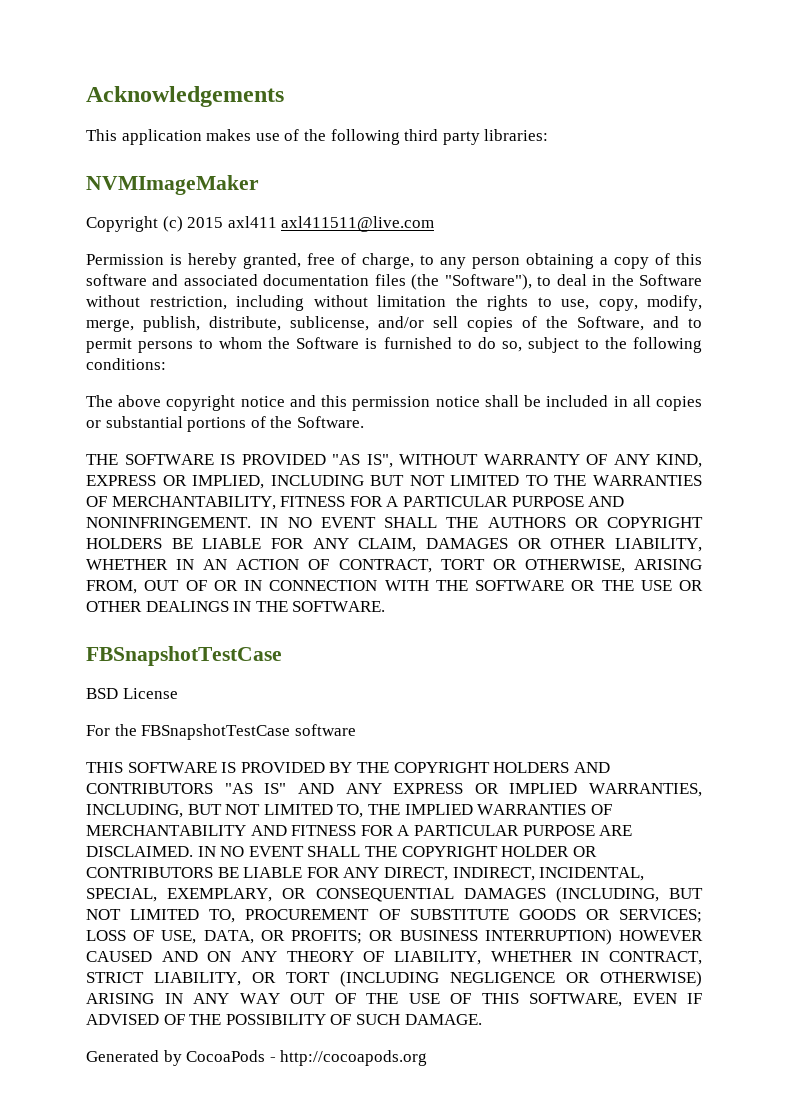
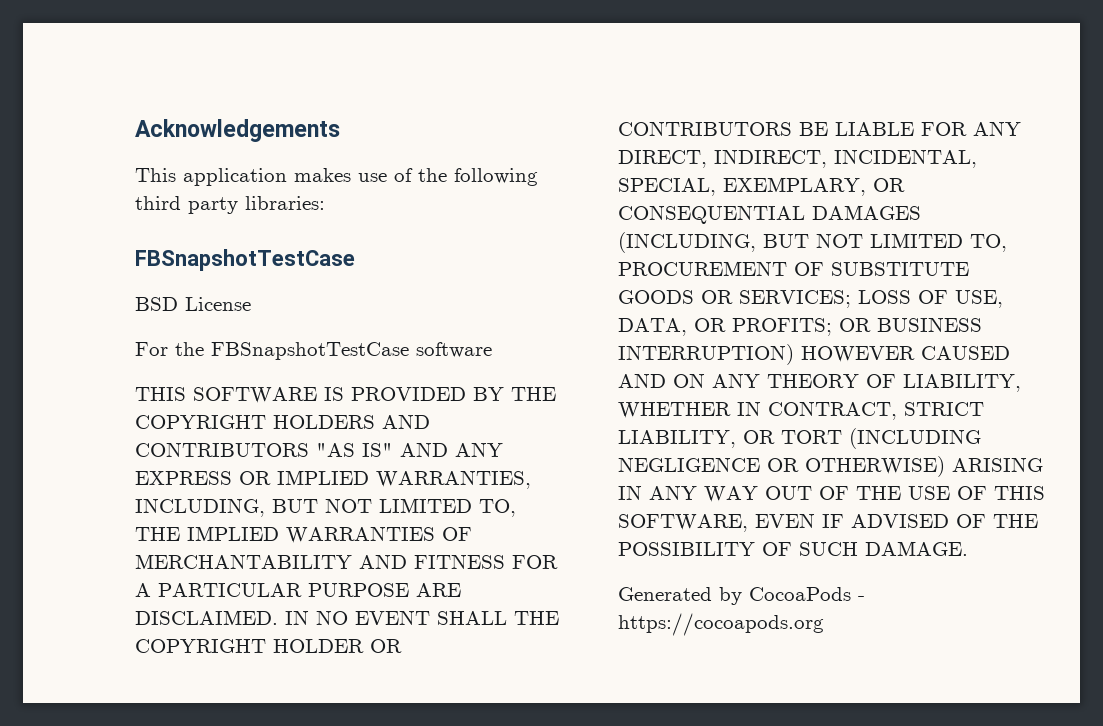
[86,175,259,195] [86,216,435,232] [86,253,702,269] [86,274,702,290] [86,295,702,311] [86,316,702,332] [86,337,702,353] [86,358,166,370] [86,395,702,411] [86,416,364,432] [86,454,702,468] [86,475,702,489] [86,496,625,510] [86,517,703,528] [86,538,702,552] [86,559,702,573] [86,580,703,594] [86,601,386,612] // NVMImageMaker // Copyright (c) 2015 axl411 axl411511@live.com // Permission is hereby granted, free of charge, to any person obtaining a copy of this software and associated documentation files (the "Software"), to deal in the Software without restriction, including without limitation the rights to use, copy, modify, merge, publish, distribute, sublicense, and/or sell copies of the Software, and to permit persons to whom the Software is furnished to do so, subject to the following conditions: // The above copyright notice and this permission notice shall be included in all copies or substantial portions of the Software. // THE SOFTWARE IS PROVIDED "AS IS", WITHOUT WARRANTY OF ANY KIND, EXPRESS OR IMPLIED, INCLUDING BUT NOT LIMITED TO THE WARRANTIES OF MERCHANTABILITY, FITNESS FOR A PARTICULAR PURPOSE AND NONINFRINGEMENT. IN NO EVENT SHALL THE AUTHORS OR COPYRIGHT HOLDERS BE LIABLE FOR ANY CLAIM, DAMAGES OR OTHER LIABILITY, WHETHER IN AN ACTION OF CONTRACT, TORT OR OTHERWISE, ARISING FROM, OUT OF OR IN CONNECTION WITH THE SOFTWARE OR THE USE OR OTHER DEALINGS IN THE SOFTWARE. -> (325, 203) none
[280,1050,428,1066] http://cocoapods.org -> [618,613,824,636] https://cocoapods.org

